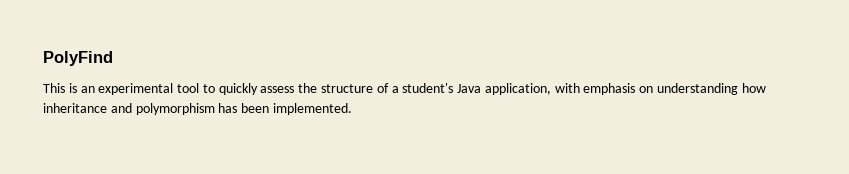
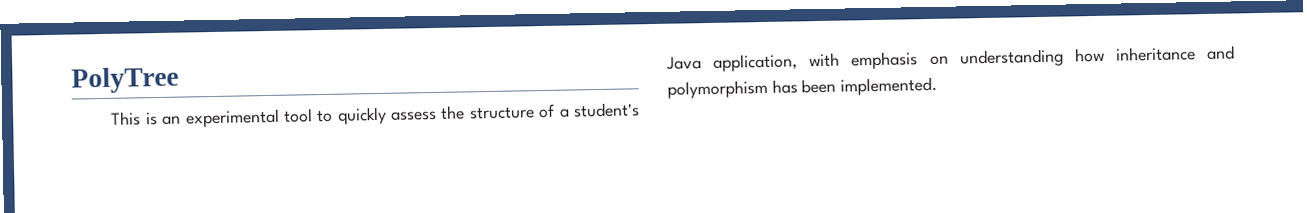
[43,51,113,66] PolyFind -> [71,66,179,94] PolyTree

